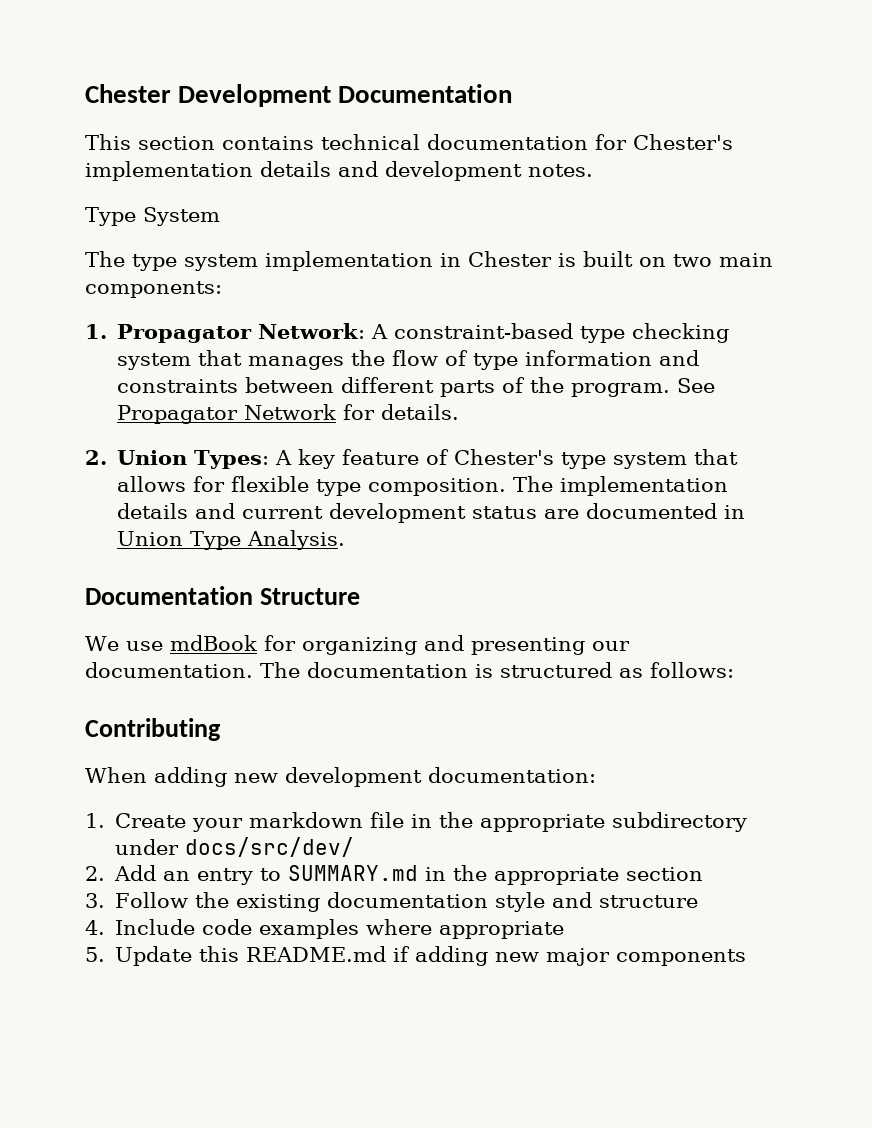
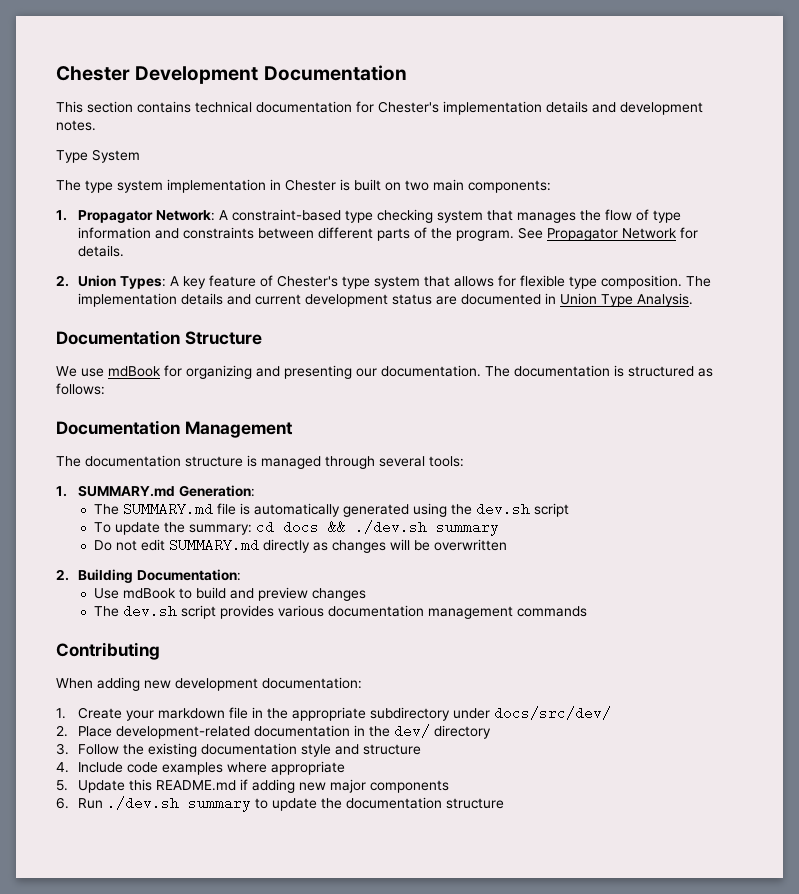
(734, 670) none -> [56,420,293,438] [56,455,464,469] [56,485,256,497] [93,502,569,517] [93,520,499,536] [93,538,507,553] [56,569,242,583] [93,587,366,601] [93,604,587,619] // Documentation Management // The documentation structure is managed through several tools: // 1. SUMMARY.md Generation: // The SUMMARY.md file is automatically generated using the dev.sh script // To update the summary: cd docs && ./dev.sh summary // Do not edit SUMMARY.md directly as changes will be overwritten // 2. Building Documentation: // Use mdBook to build and preview changes // The dev.sh script provides various documentation management commands
[114,865,704,885] Add an entry to SUMMARY.md in the appropriate section -> [78,724,492,739] Place development-related documentation in the dev/ directory
(747, 957) none -> [56,796,505,812] // 6. Run ./dev.sh summary to update the documentation structure

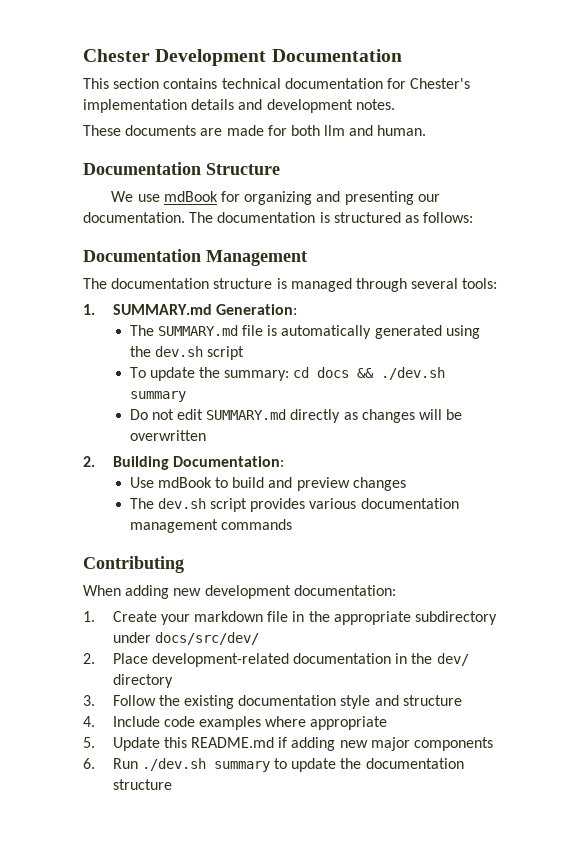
[56,149,140,163] [56,179,551,193] [56,209,682,223] [78,227,699,241] [78,245,125,257] [56,275,712,289] [78,293,694,307] Type System // The type system implementation in Chester is built on two main components: // 1. Propagator Network: A constraint-based type checking system that manages the flow of type information and constraints between different parts of the program. See Propagator Network for details. // 2. Union Types: A key feature of Chester's type system that allows for flexible type composition. The implementation details and current development status are documented in Union Type Analysis. -> [83,125,427,136] These documents are made for both llm and human.

